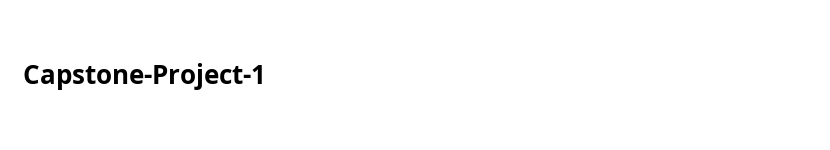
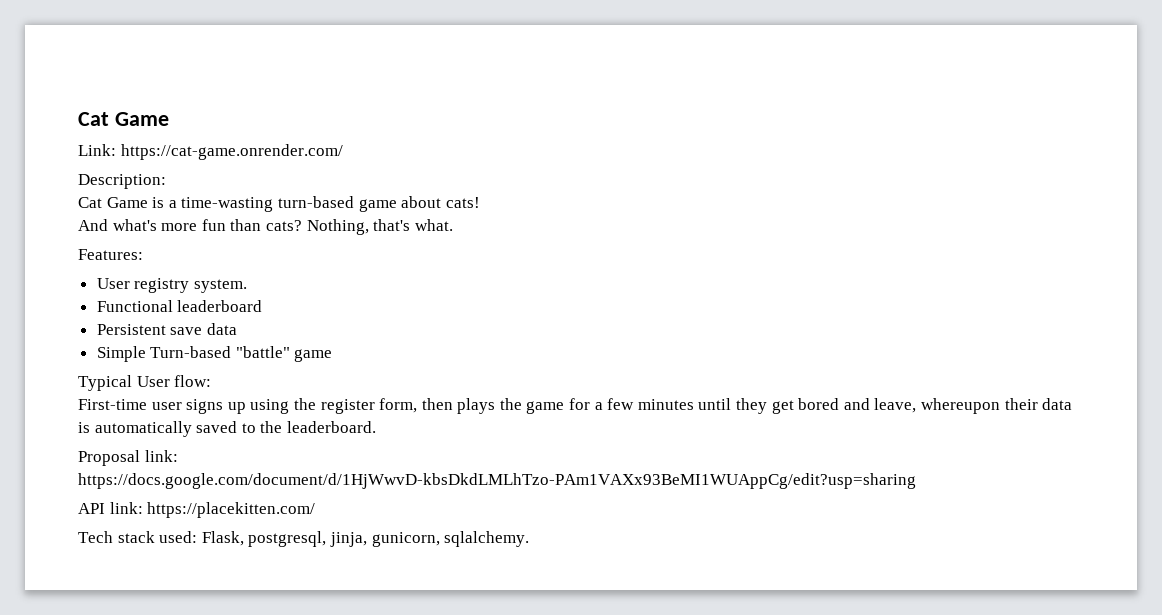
[23,63,266,90] Capstone-Project-1 -> [78,112,169,126] [78,144,343,160] [78,174,166,189] [78,196,480,212] [78,219,453,235] [78,249,143,260] [96,278,247,293] [96,300,263,312] [96,323,237,335] [96,346,333,362] [78,375,212,391] [78,398,1073,414] [78,421,376,437] [78,450,178,466] [78,473,916,489] [78,502,316,518] [78,531,530,547] Cat Game // Link: https://cat-game.onrender.com/ // Description: // Cat Game is a time-wasting turn-based game about cats! // And what's more fun than cats? Nothing, that's what. // Features: // User registry system. // Functional leaderboard // Persistent save data // Simple Turn-based "battle" game // Typical User flow: // First-time user signs up using the register form, then plays the game for a few minutes until they get bored and leave, whereupon their data is automatically saved to the leaderboard. // Proposal link: // https://docs.google.com/document/d/1HjWwvD-kbsDkdLMLhTzo-PAm1VAXx93BeMI1WUAppCg/edit?usp=sharing // API link: https://placekitten.com/ // Tech stack used: Flask, postgresql, jinja, gunicorn, sqlalchemy.

